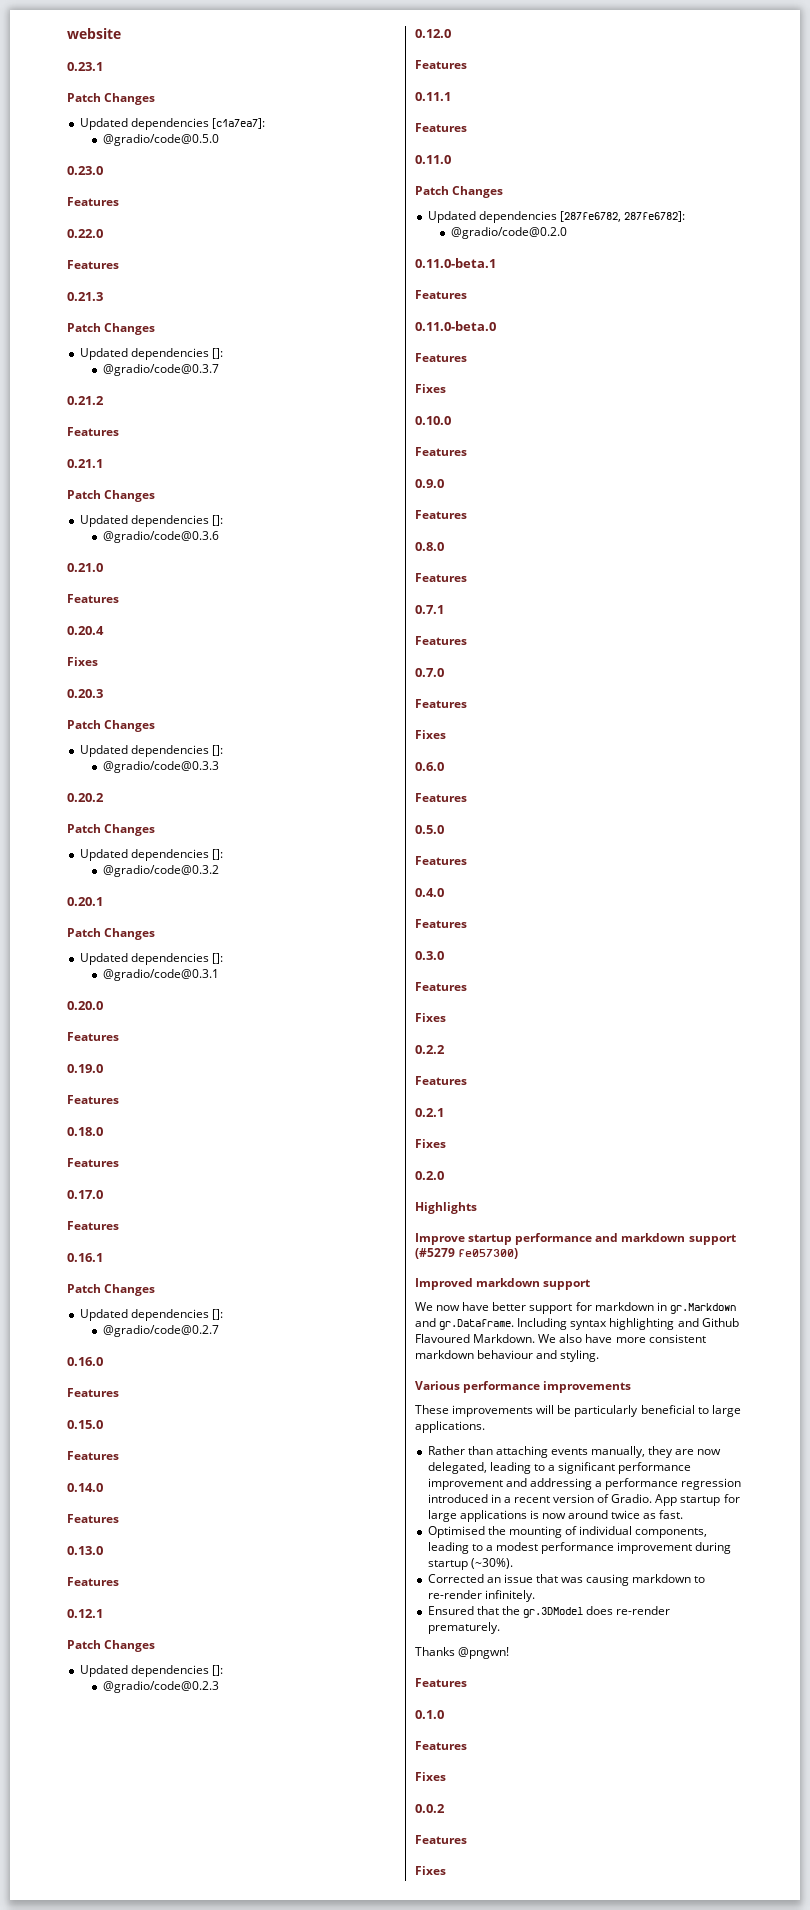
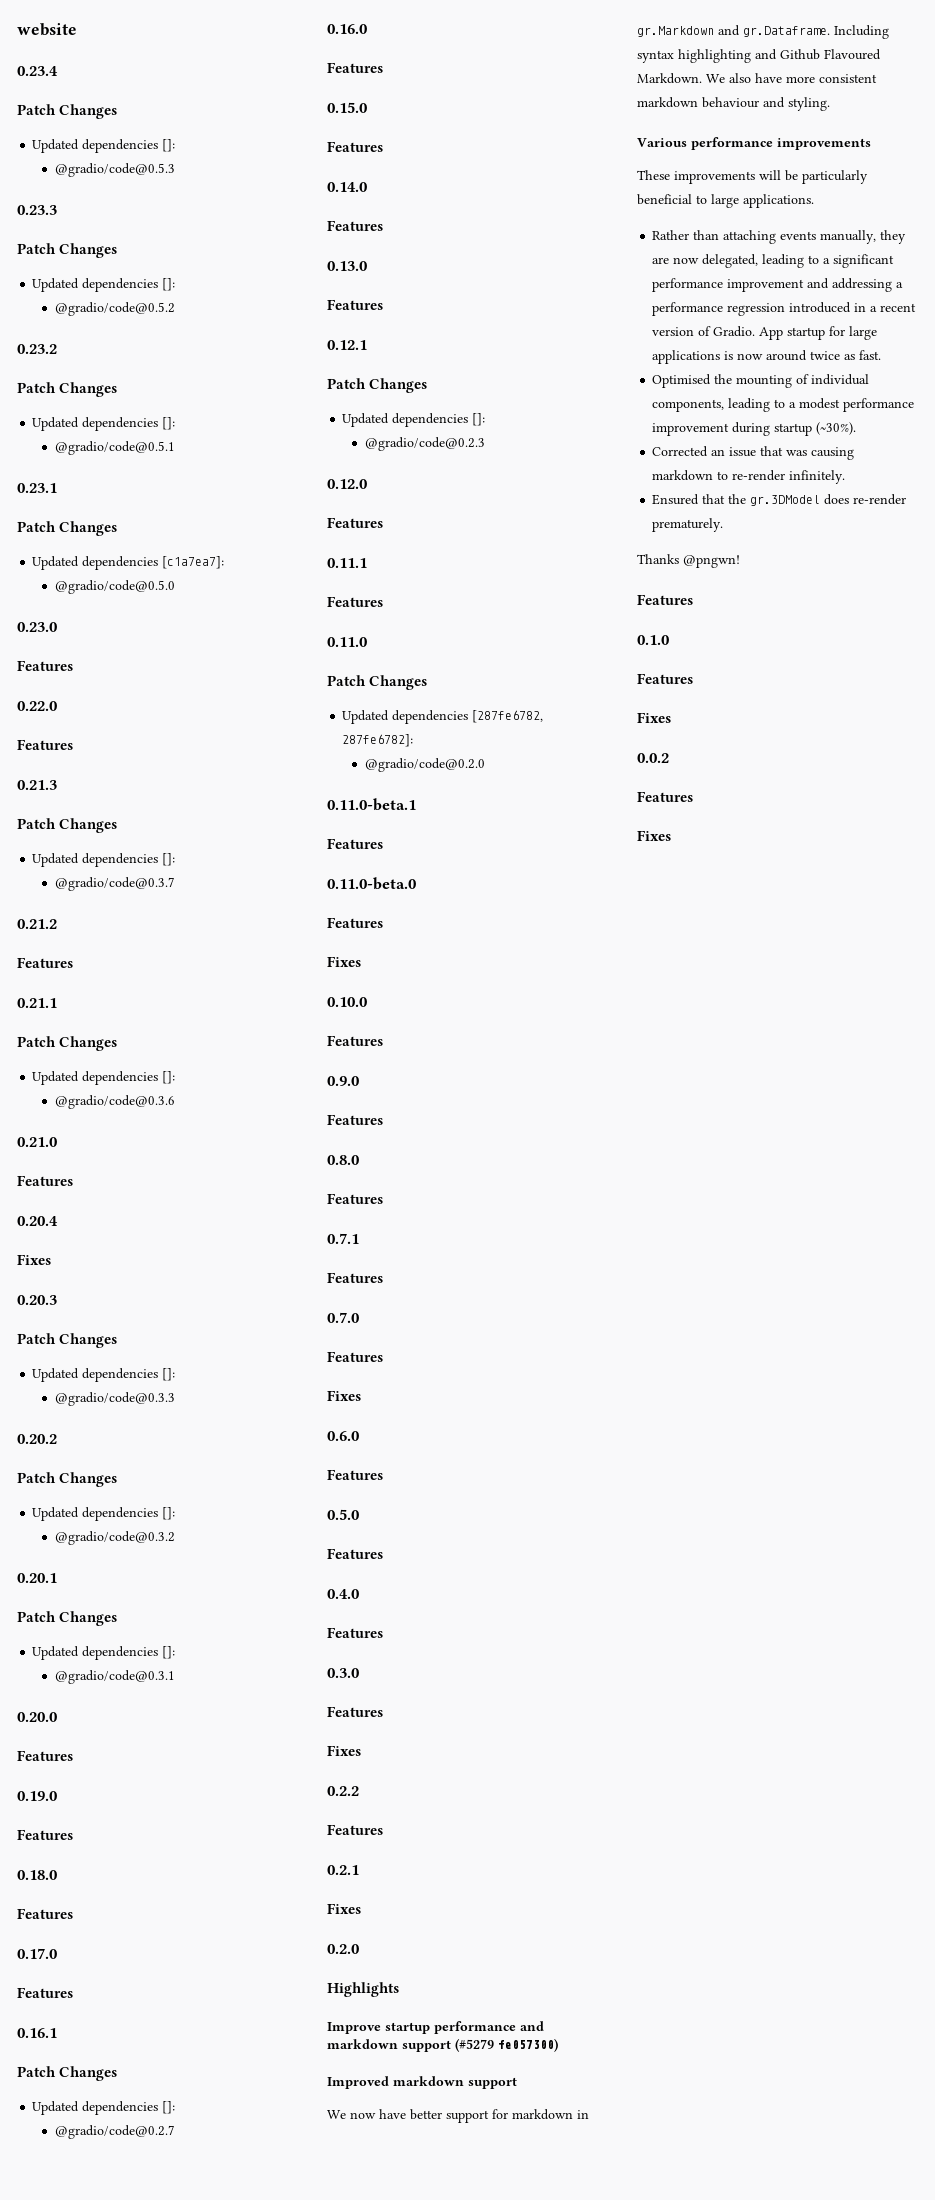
(121, 33) none -> [17,66,58,76] [17,104,118,119] [32,139,176,153] [54,163,175,177] [17,205,57,215] [17,243,118,258] [32,278,176,292] [54,302,175,316] [17,344,57,354] [17,382,118,397] [32,417,176,431] [54,441,175,455] // 0.23.4 // Patch Changes // Updated dependencies []: // @gradio/code@0.5.3 // 0.23.3 // Patch Changes // Updated dependencies []: // @gradio/code@0.5.2 // 0.23.2 // Patch Changes // Updated dependencies []: // @gradio/code@0.5.1

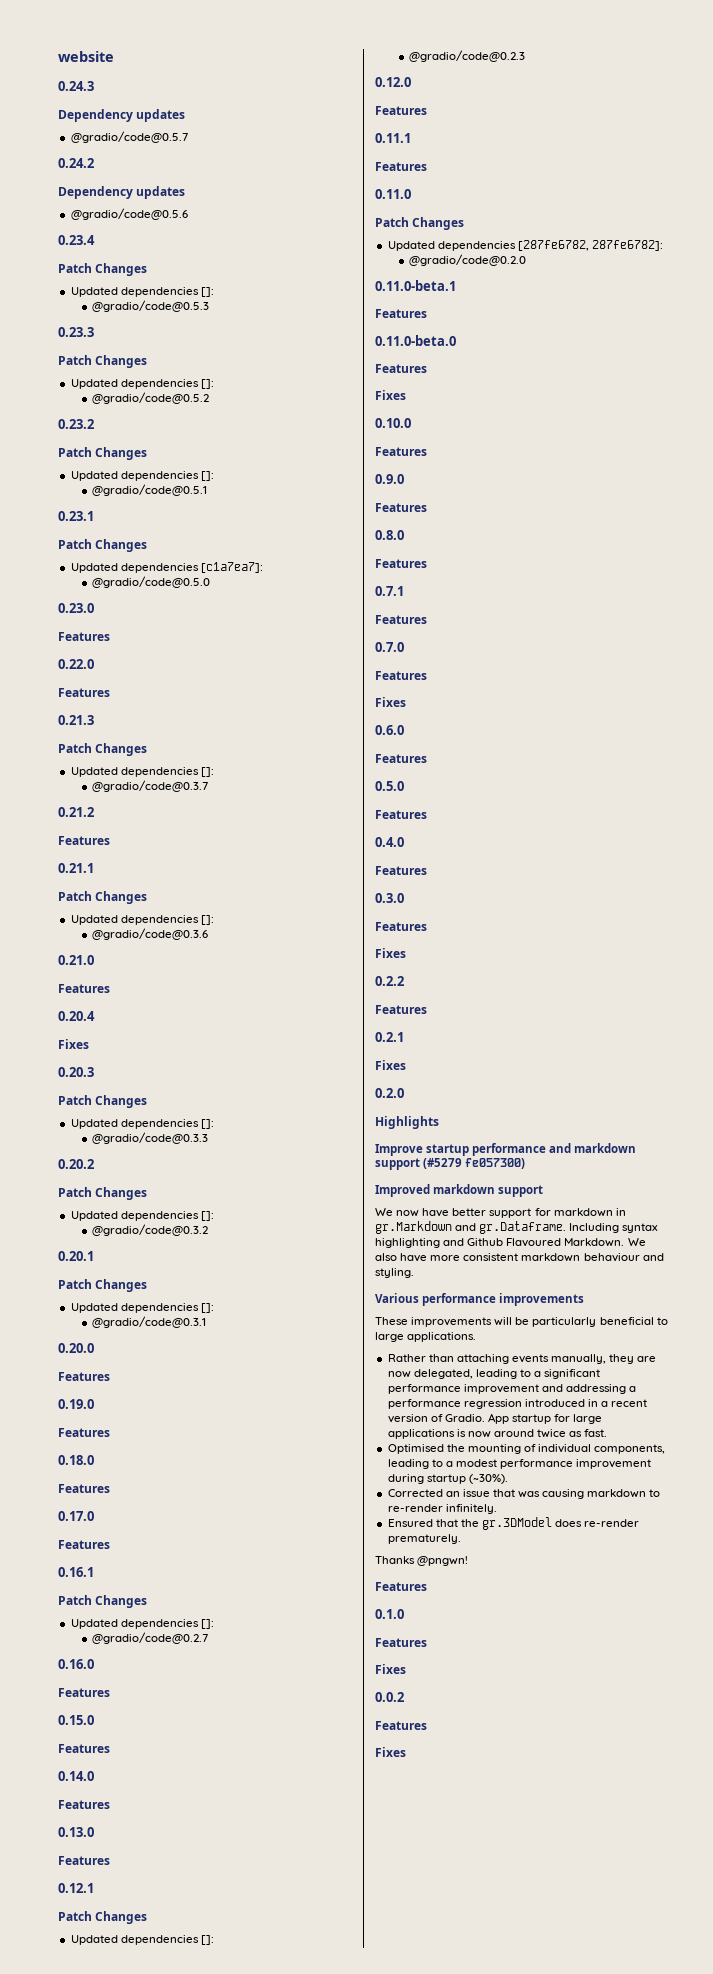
(77, 29) none -> [58,81,94,91] [58,109,186,122] [70,131,188,143] [58,158,94,168] [58,186,186,199] [70,208,188,220] // 0.24.3 // Dependency updates // @gradio/code@0.5.7 // 0.24.2 // Dependency updates // @gradio/code@0.5.6

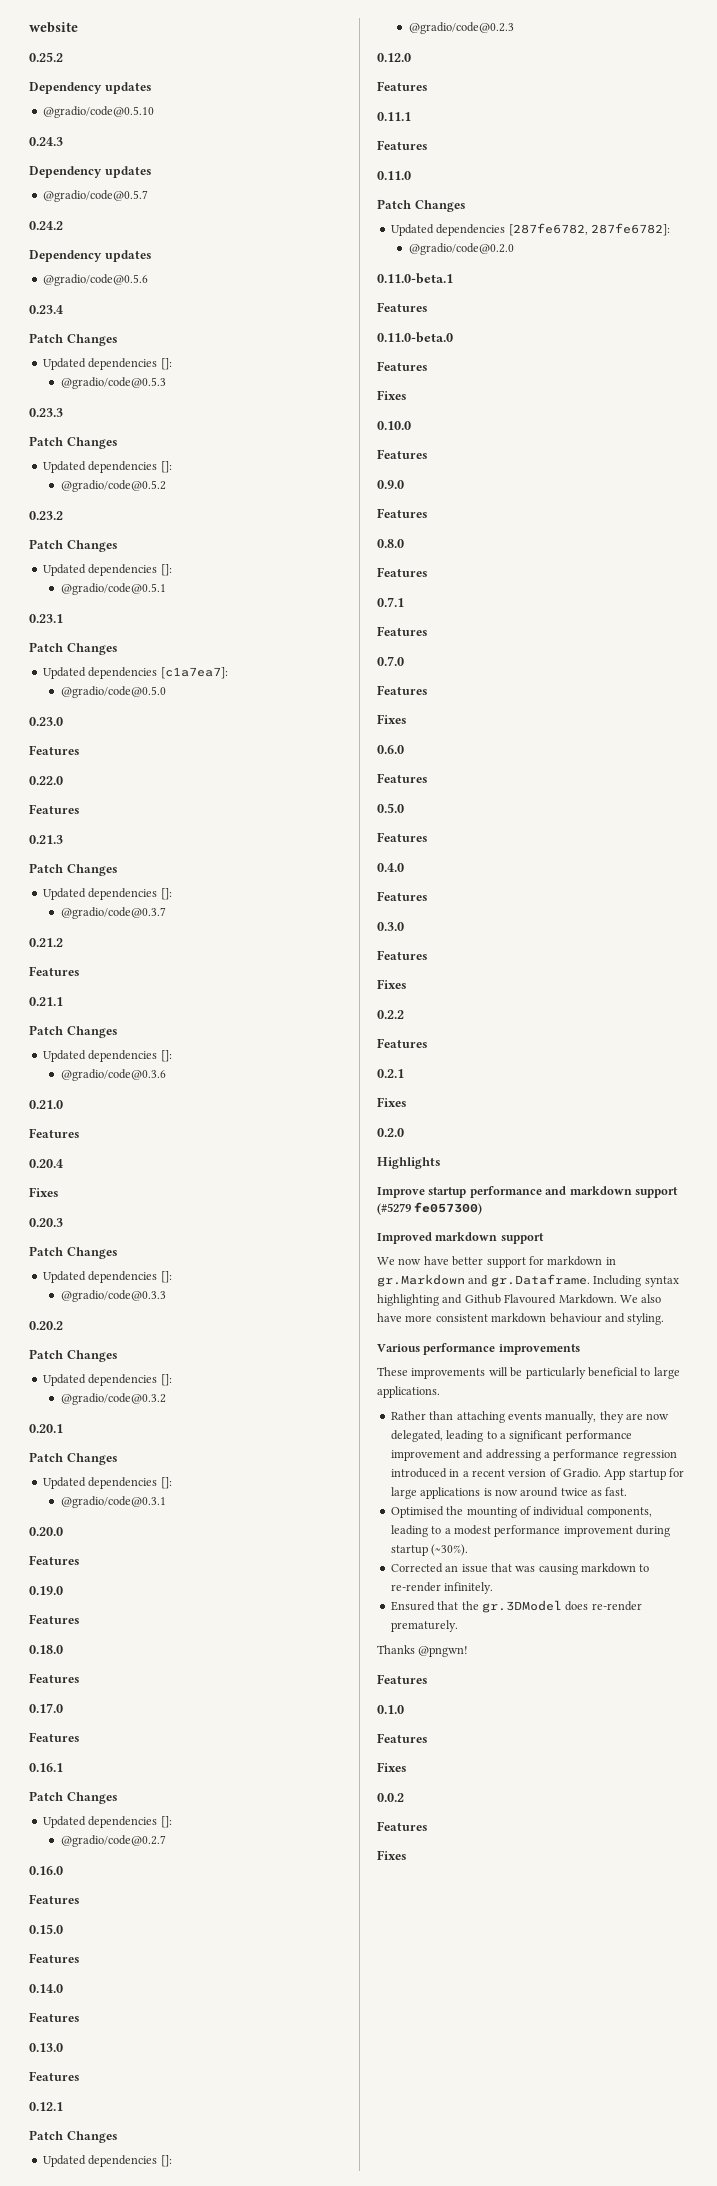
(114, 56) none -> [29,52,63,62] [29,82,152,94] [42,106,154,118] // 0.25.2 // Dependency updates // @gradio/code@0.5.10

